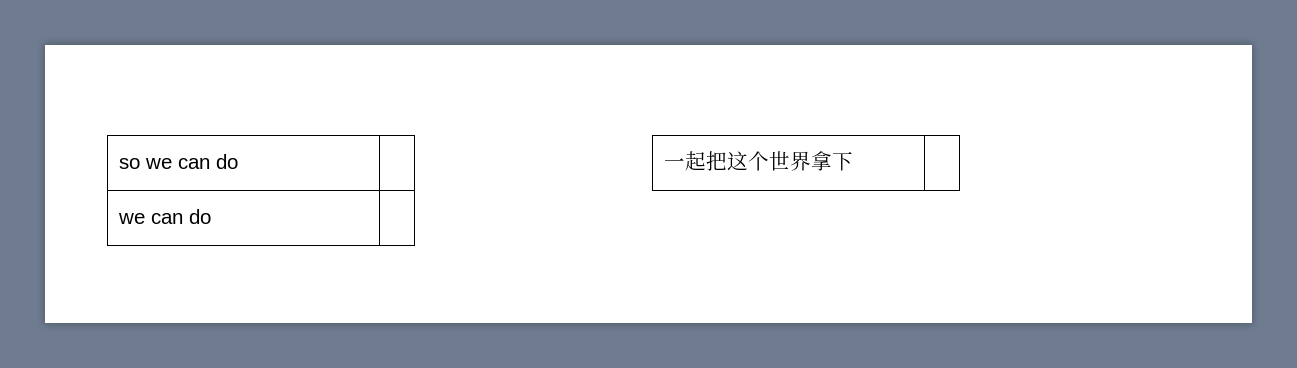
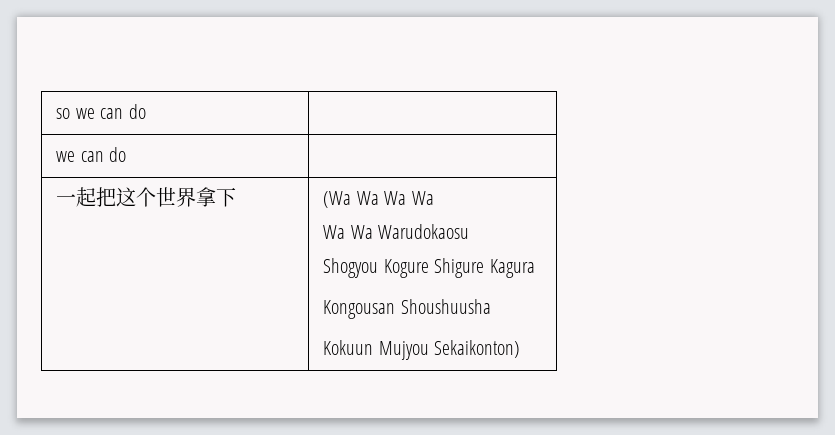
(854, 161) none -> [323,191,434,208] [323,224,470,239] [323,258,535,278] [323,299,491,319] [323,340,521,360] (Wa Wa Wa Wa // Wa Wa Warudokaosu // Shogyou Kogure Shigure Kagura // Kongousan Shoushuusha // Kokuun Mujyou Sekaikonton)

